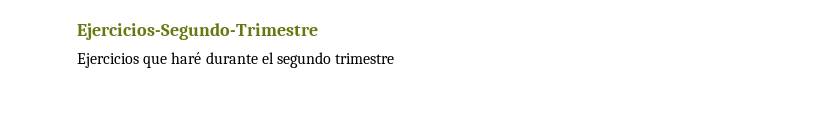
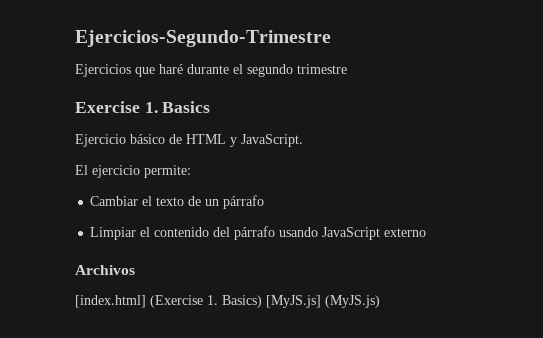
(395, 58) none -> [75,101,211,113] [75,134,303,147] [75,165,191,178] [90,195,265,209] [90,226,427,240] [75,265,135,275] [75,295,380,308] // Exercise 1. Basics // Ejercicio básico de HTML y JavaScript. // El ejercicio permite: // Cambiar el texto de un párrafo // Limpiar el contenido del párrafo usando JavaScript externo // Archivos // [index.html] (Exercise 1. Basics) [MyJS.js] (MyJS.js)

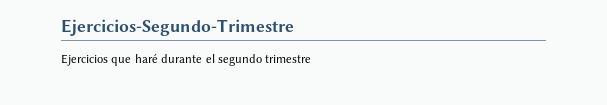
[75,101,211,113] [75,134,303,147] [75,165,191,178] [90,195,265,209] [90,226,427,240] [75,265,135,275] [75,295,380,308] // Exercise 1. Basics // Ejercicio básico de HTML y JavaScript. // El ejercicio permite: // Cambiar el texto de un párrafo // Limpiar el contenido del párrafo usando JavaScript externo // Archivos // [index.html] (Exercise 1. Basics) [MyJS.js] (MyJS.js) -> (312, 59) none

